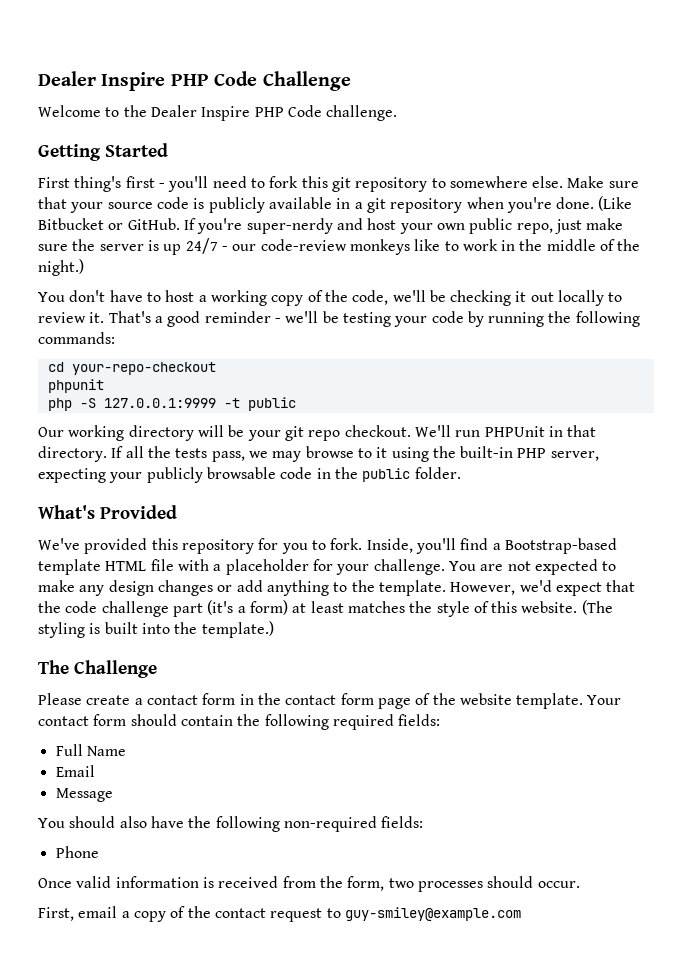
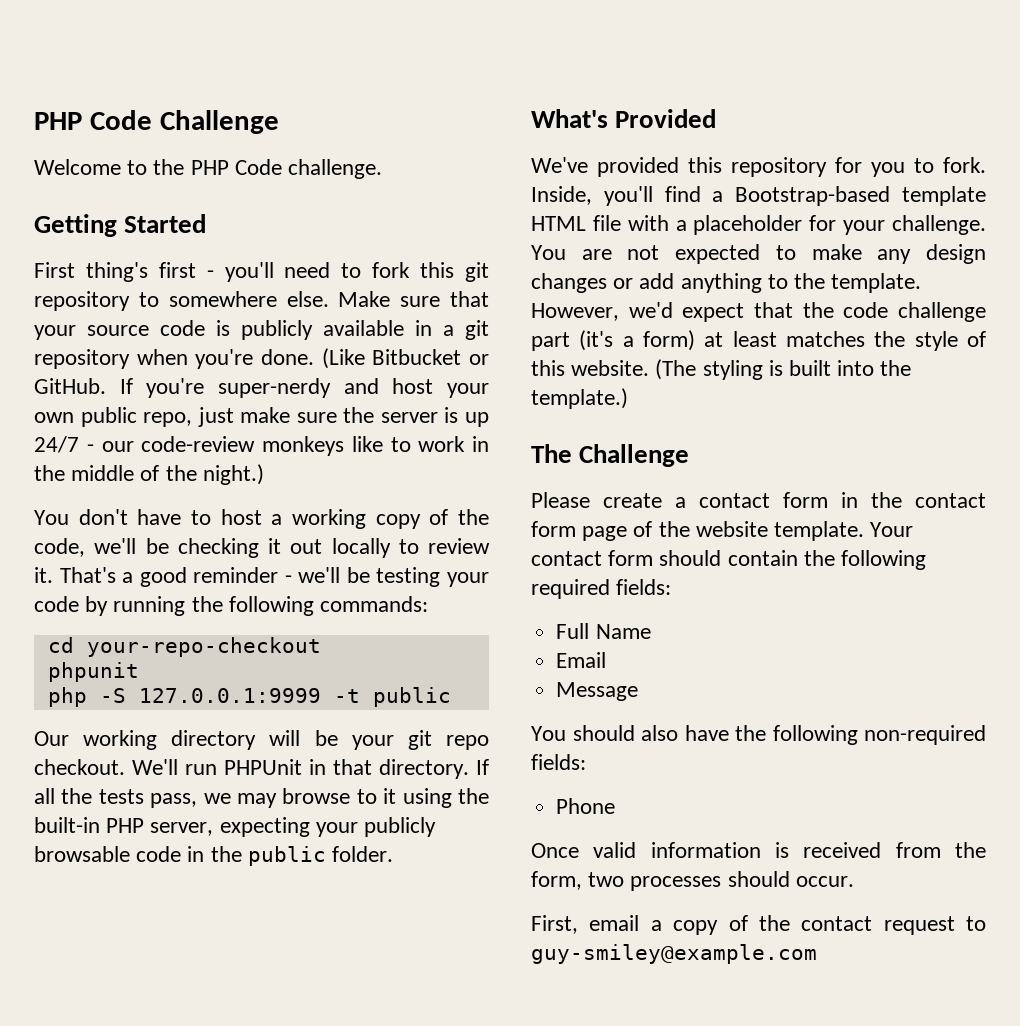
[38,71,166,91] Dealer Inspire -> (34, 121) none
[150,105,251,121] Dealer Inspire -> (185, 167) none

